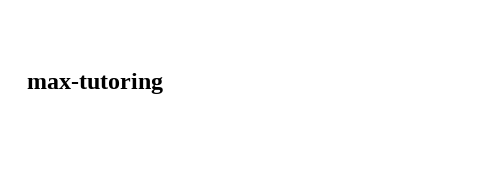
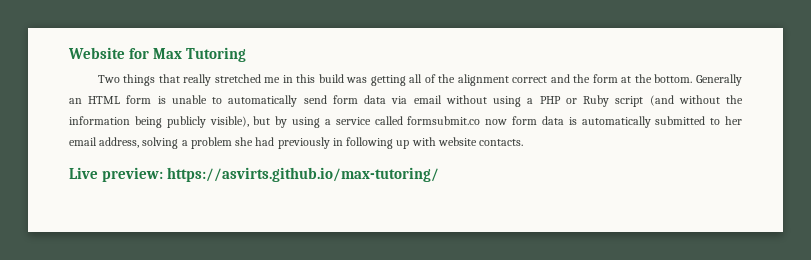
[27,73,163,94] max-tutoring -> [68,47,247,62] [97,74,743,86] [69,95,743,107] [69,116,742,128] [69,137,524,149] [69,167,440,182] Website for Max Tutoring // Two things that really stretched me in this build was getting all of the alignment correct and the form at the bottom. Generally an HTML form is unable to automatically send form data via email without using a PHP or Ruby script (and without the information being publicly visible), but by using a service called formsubmit.co now form data is automatically submitted to her email address, solving a problem she had previously in following up with website contacts. // Live preview: https://asvirts.github.io/max-tutoring/

